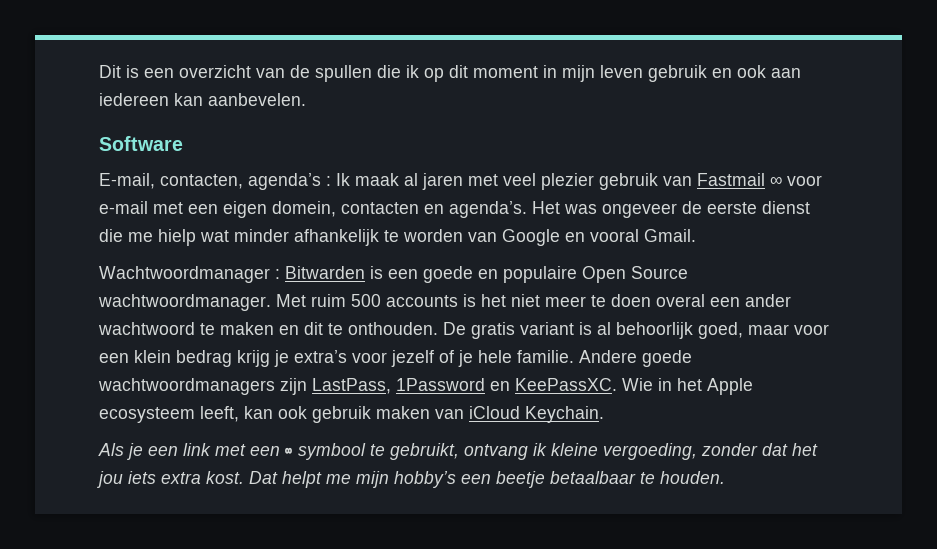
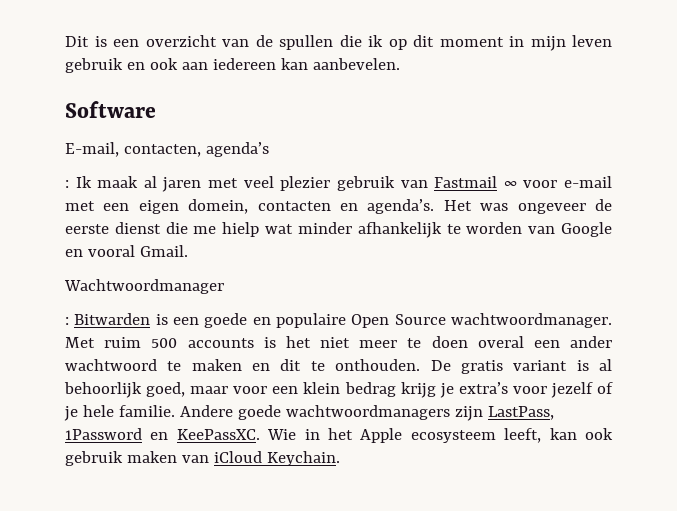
(321, 181) none -> (269, 149) //
(270, 274) none -> (224, 286) //
[98,443,818,460] [97,471,725,488] // Als je een link met een ∞ symbool te gebruikt, ontvang ik kleine vergoeding, zonder dat het jou iets extra kost. Dat helpt me mijn hobby’s een beetje betaalbaar te houden. -> (340, 458) none

